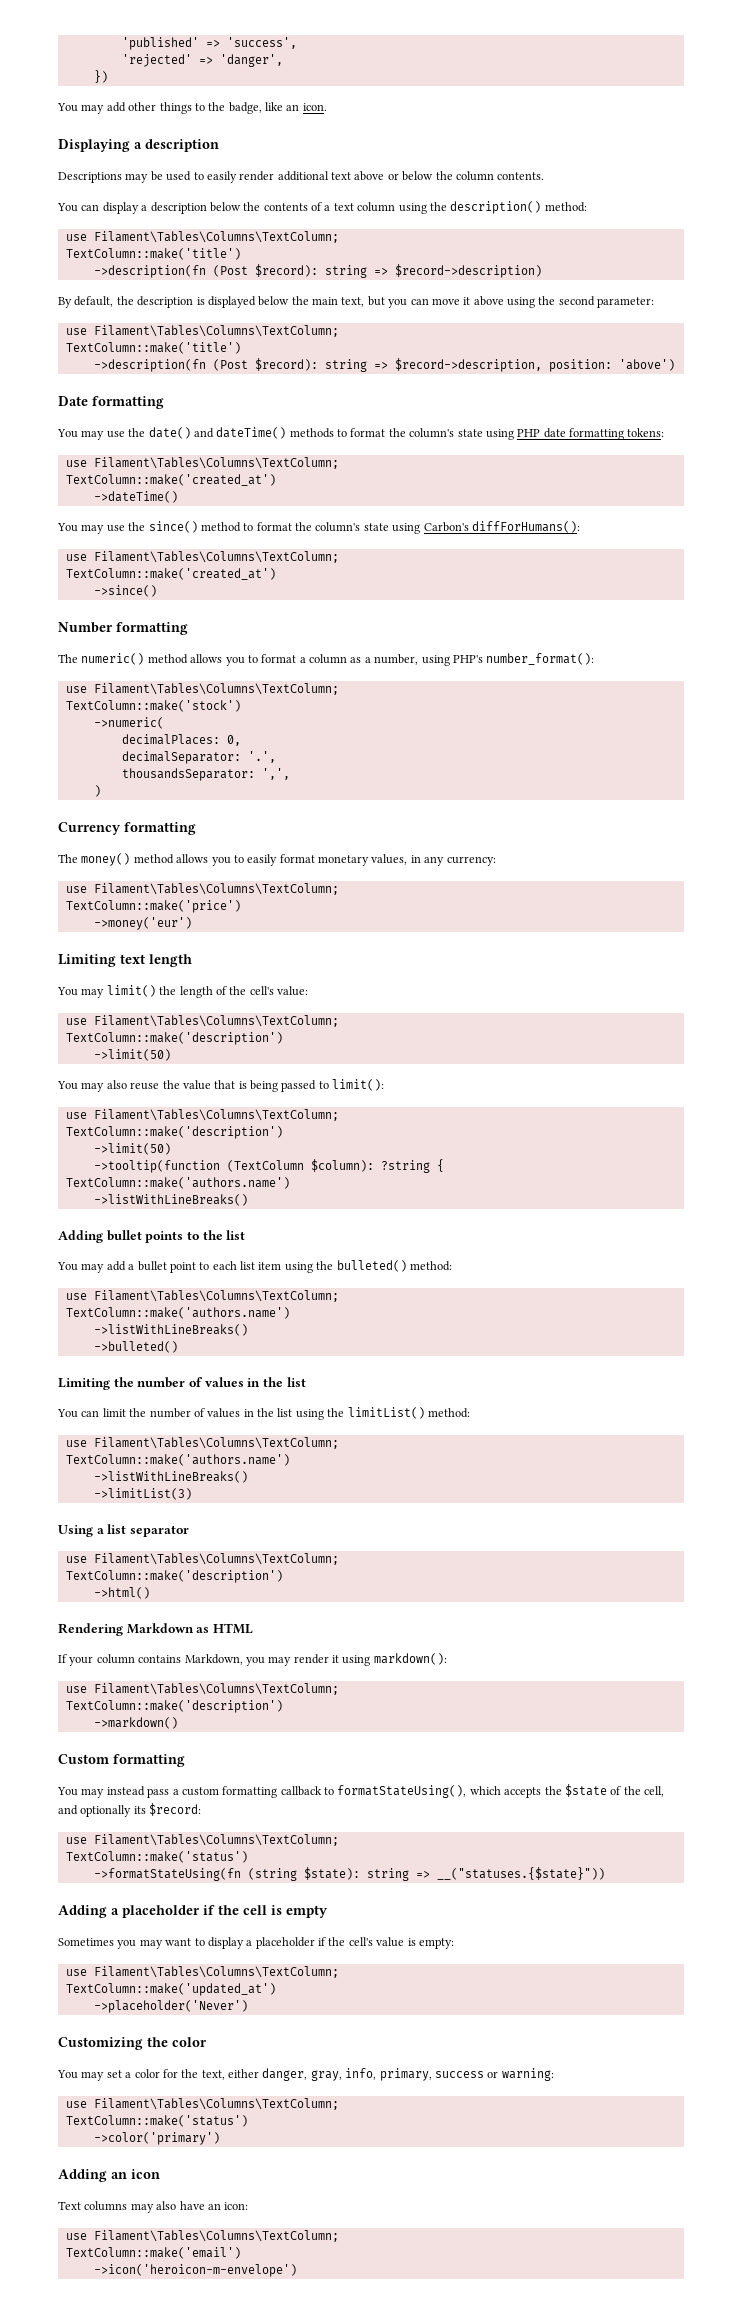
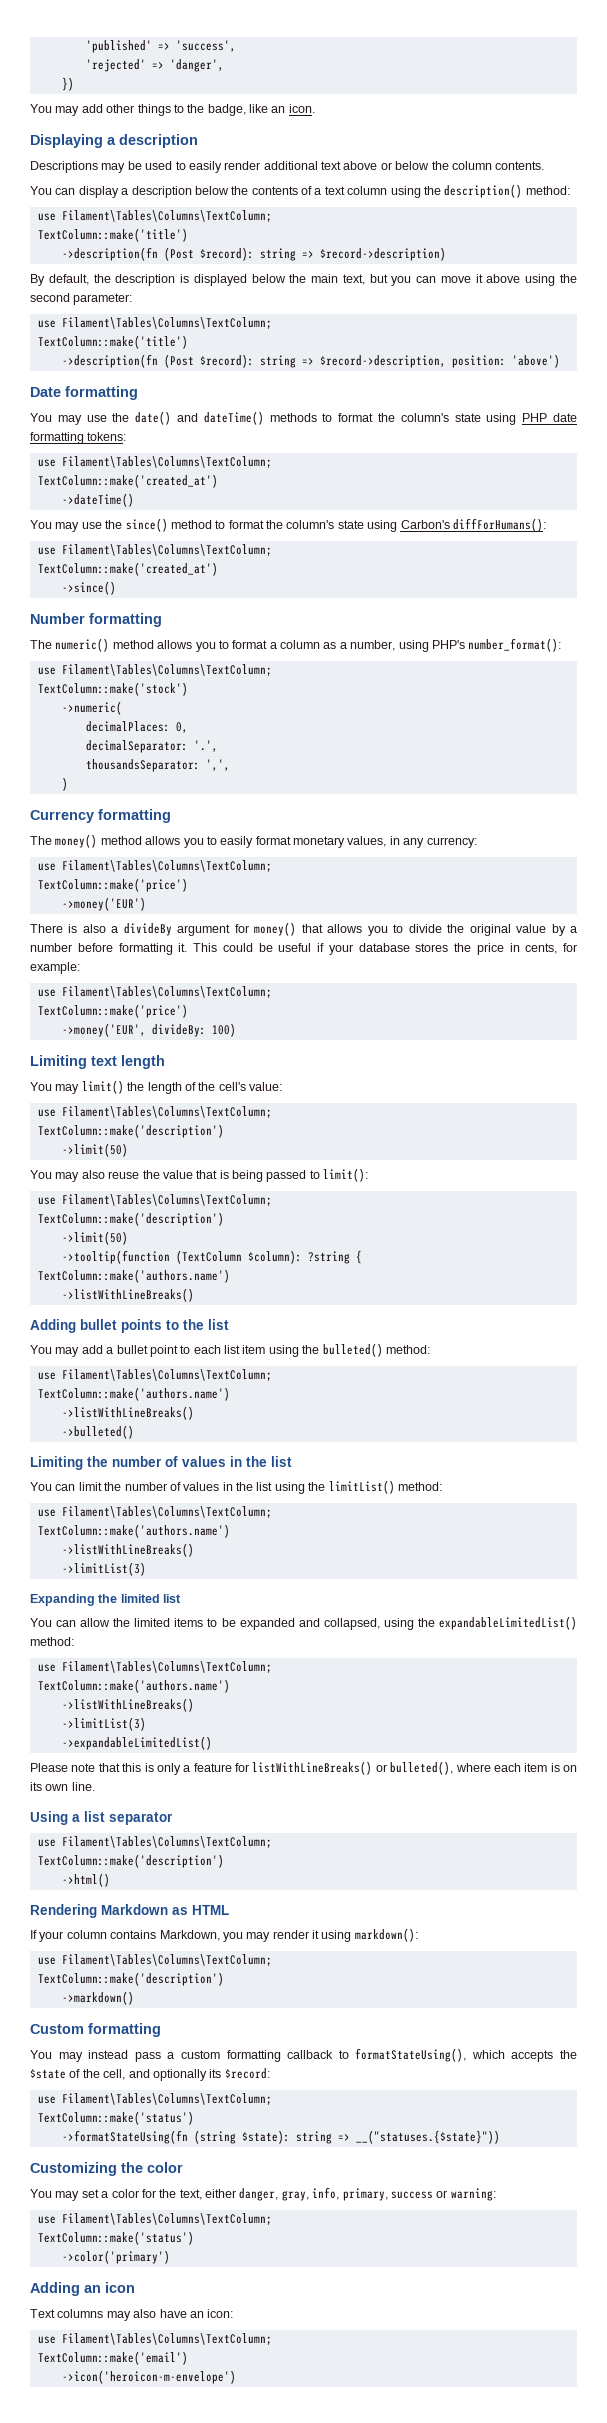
[93,917,192,930] ->money('eur') -> [61,897,146,911] [30,922,578,936] [30,943,577,955] [30,962,80,974] [37,986,272,998] [37,1004,188,1018] [61,1023,236,1037] ->money('EUR') // There is also a divideBy argument for money() that allows you to divide the original value by a number before formatting it. This could be useful if your database stores the price in cents, for example: // use Filament\Tables\Columns\TextColumn; // TextColumn::make('price') // ->money('EUR', divideBy: 100)
(192, 1494) none -> [30,1594,182,1606] [30,1616,577,1630] [30,1637,74,1646] [37,1661,272,1673] [37,1679,230,1693] [61,1698,194,1712] [61,1717,146,1731] [61,1736,212,1750] [30,1761,577,1775] [30,1782,95,1791] // Expanding the limited list // You can allow the limited items to be expanded and collapsed, using the expandableLimitedList() method: // use Filament\Tables\Columns\TextColumn; // TextColumn::make('authors.name') // ->listWithLineBreaks() // ->limitList(3) // ->expandableLimitedList() // Please note that this is only a feature for listWithLineBreaks() or bulleted(), where each item is on its own line.
[58,1905,328,1918] [58,1937,454,1949] [65,1966,339,1978] [65,1983,276,1996] [93,2000,248,2013] // Adding a placeholder if the cell is empty // Sometimes you may want to display a placeholder if the cell's value is empty: // use Filament\Tables\Columns\TextColumn; // TextColumn::make('updated_at') // ->placeholder('Never') -> (500, 2137) none

